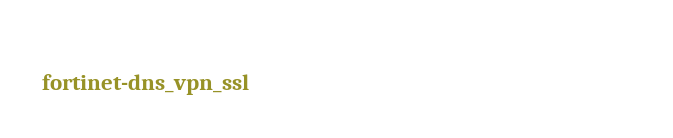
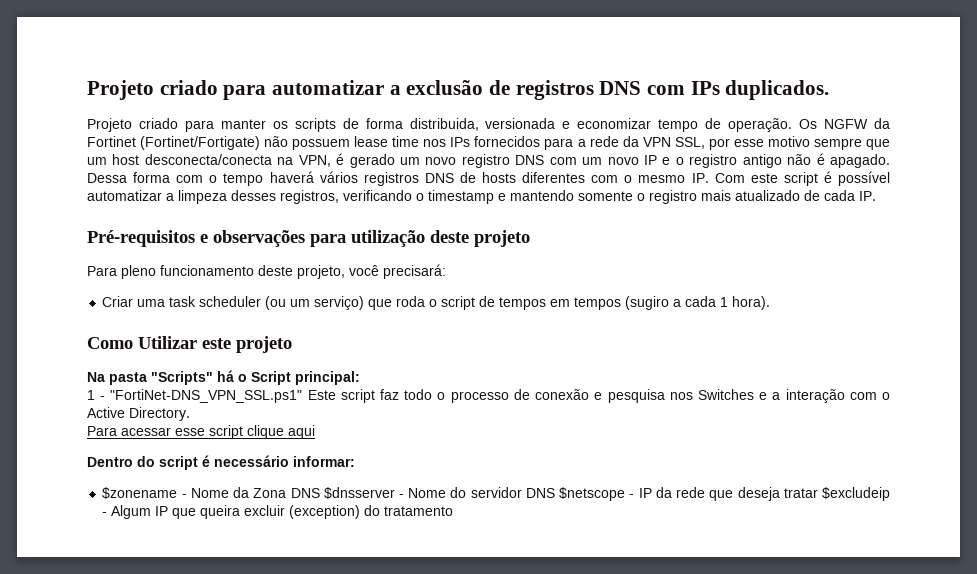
[42,74,249,95] fortinet-dns_vpn_ssl -> [87,80,830,100] [87,118,891,132] [87,136,890,150] [87,153,891,168] [87,171,891,186] [87,190,876,204] [87,230,530,247] [87,264,446,279] [102,296,771,310] [87,336,292,353] [87,370,360,385] [87,389,891,403] [87,407,190,421] [87,425,315,439] [87,455,355,470] [102,487,891,501] [102,505,454,519] Projeto criado para automatizar a exclusão de registros DNS com IPs duplicados. // Projeto criado para manter os scripts de forma distribuida, versionada e economizar tempo de operação. Os NGFW da Fortinet (Fortinet/Fortigate) não possuem lease time nos IPs fornecidos para a rede da VPN SSL, por esse motivo sempre que um host desconecta/conecta na VPN, é gerado um novo registro DNS com um novo IP e o registro antigo não é apagado. Dessa forma com o tempo haverá vários registros DNS de hosts diferentes com o mesmo IP. Com este script é possível automatizar a limpeza desses registros, verificando o timestamp e mantendo somente o registro mais atualizado de cada IP. // Pré-requisitos e observações para utilização deste projeto // Para pleno funcionamento deste projeto, você precisará: // Criar uma task scheduler (ou um serviço) que roda o script de tempos em tempos (sugiro a cada 1 hora). // Como Utilizar este projeto // Na pasta "Scripts" há o Script principal: // 1 - "FortiNet-DNS_VPN_SSL.ps1" Este script faz todo o processo de conexão e pesquisa nos Switches e a interação com o Active Directory. // Para acessar esse script clique aqui // Dentro do script é necessário informar: // $zonename - Nome da Zona DNS $dnsserver - Nome do servidor DNS $netscope - IP da rede que deseja tratar $excludeip - Algum IP que queira excluir (exception) do tratamento

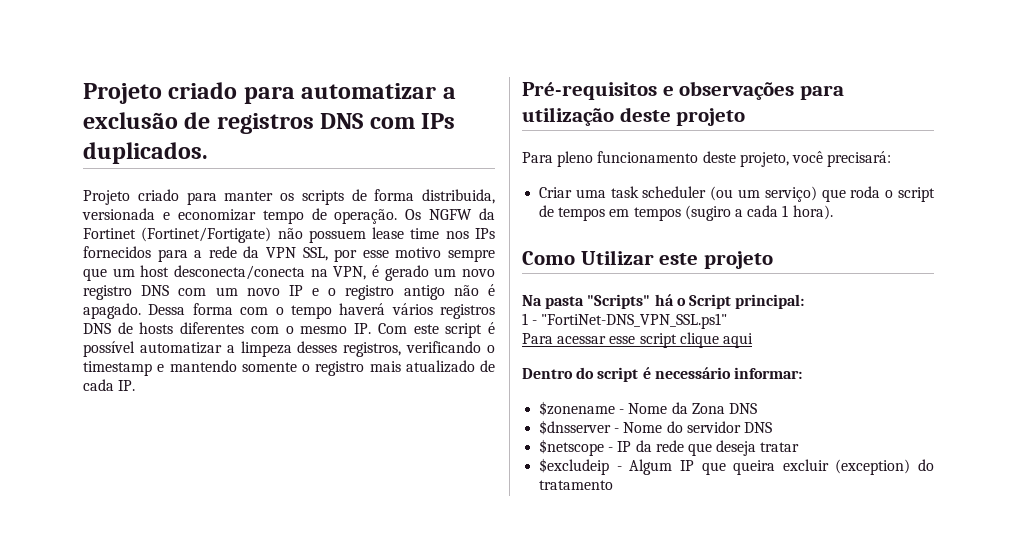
[307,389,891,403] [87,407,190,421] Este script faz todo o processo de conexão e pesquisa nos Switches e a interação com o Active Directory. -> (728, 321) none
(320, 493) none -> (757, 408) //
(555, 493) none -> (772, 427) //
(818, 493) none -> (800, 447) //

